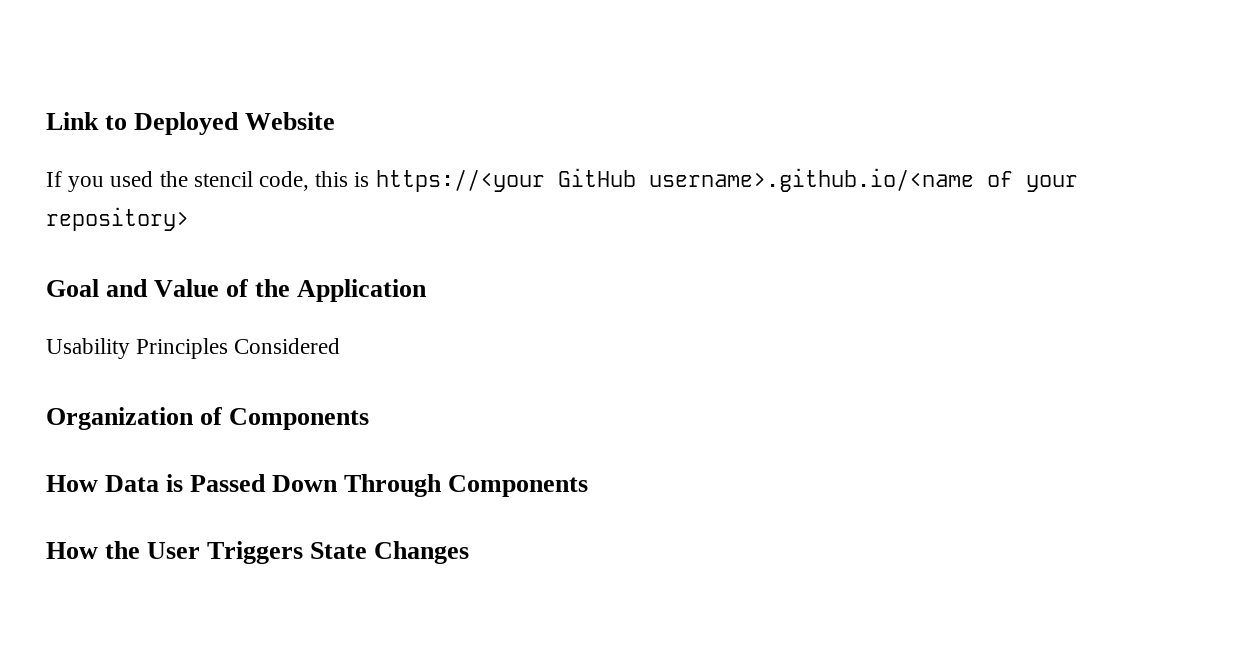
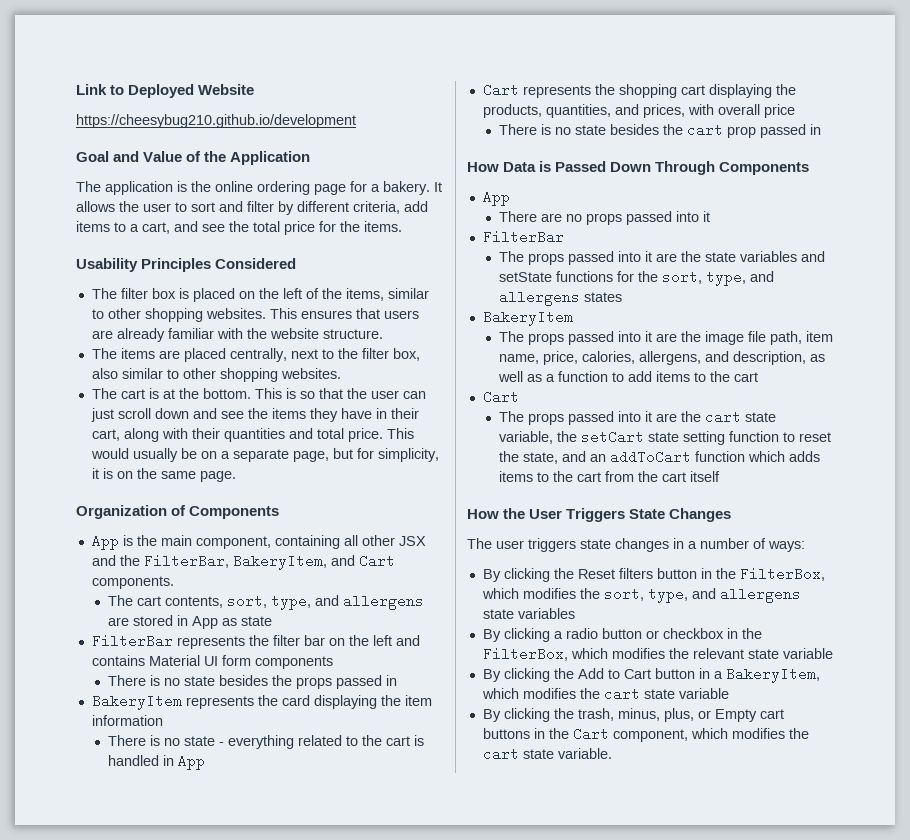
[46,168,1078,192] [46,207,189,231] If you used the stencil code, this is https://<your GitHub username>.github.io/<name of your repository> -> [76,114,356,128] https://cheesybug210.github.io/development
[46,338,341,359] [46,407,370,430] Usability Principles Considered // Organization of Components -> [76,181,442,195] [76,201,428,215] [76,221,402,235] [76,258,297,272] [91,288,429,302] [91,308,419,322] [91,328,383,342] [91,348,420,362] [91,368,341,382] [91,388,426,399] [90,408,419,422] [91,428,414,442] [90,448,439,462] [91,468,236,482] [76,505,280,519] [91,534,426,550] [91,554,395,570] [91,576,174,589] [108,594,425,610] [108,615,273,629] [91,634,420,649] [91,655,333,669] [108,675,398,689] [91,694,432,710] [91,715,163,726] [108,735,425,749] [108,754,206,770] [482,83,796,98] [482,104,795,118] [499,123,822,138] The application is the online ordering page for a bakery. It allows the user to sort and filter by different criteria, add items to a cart, and see the total price for the items. // Usability Principles Considered // The filter box is placed on the left of the items, similar to other shopping websites. This ensures that users are already familiar with the website structure. // The items are placed centrally, next to the filter box, also similar to other shopping websites. // The cart is at the bottom. This is so that the user can just scroll down and see the items they have in their cart, along with their quantities and total price. This would usually be on a separate page, but for simplicity, it is on the same page. // Organization of Components // App is the main component, containing all other JSX and the FilterBar, BakeryItem, and Cart components. // The cart contents, sort, type, and allergens are stored in App as state // FilterBar represents the filter bar on the left and contains Material UI form components // There is no state besides the props passed in // BakeryItem represents the card displaying the item information // There is no state - everything related to the cart is handled in App // Cart represents the shopping cart displaying the products, quantities, and prices, with overall price // There is no state besides the cart prop passed in
(589, 486) none -> [482,190,510,206] [499,211,711,225] [482,230,564,244] [499,251,826,265] [499,270,775,286] [499,290,623,306] [482,310,573,326] [499,331,834,345] [499,351,826,365] [498,371,759,382] [482,390,519,404] [499,410,777,425] [499,430,832,445] [499,450,821,464] [499,471,721,482] // App // There are no props passed into it // FilterBar // The props passed into it are the state variables and setState functions for the sort, type, and allergens states // BakeryItem // The props passed into it are the image file path, item name, price, calories, allergens, and description, as well as a function to add items to the cart // Cart // The props passed into it are the cart state variable, the setCart state setting function to reset the state, and an addToCart function which adds items to the cart from the cart itself
(470, 552) none -> [467,538,805,552] [482,567,825,582] [481,587,801,603] [482,608,575,619] [482,628,762,642] [482,647,833,661] [482,667,820,683] [481,687,729,701] [482,708,784,722] [482,727,809,742] [482,747,612,761] // The user triggers state changes in a number of ways: // By clicking the Reset filters button in the FilterBox, which modifies the sort, type, and allergens state variables // By clicking a radio button or checkbox in the FilterBox, which modifies the relevant state variable // By clicking the Add to Cart button in a BakeryItem, which modifies the cart state variable // By clicking the trash, minus, plus, or Empty cart buttons in the Cart component, which modifies the cart state variable.

